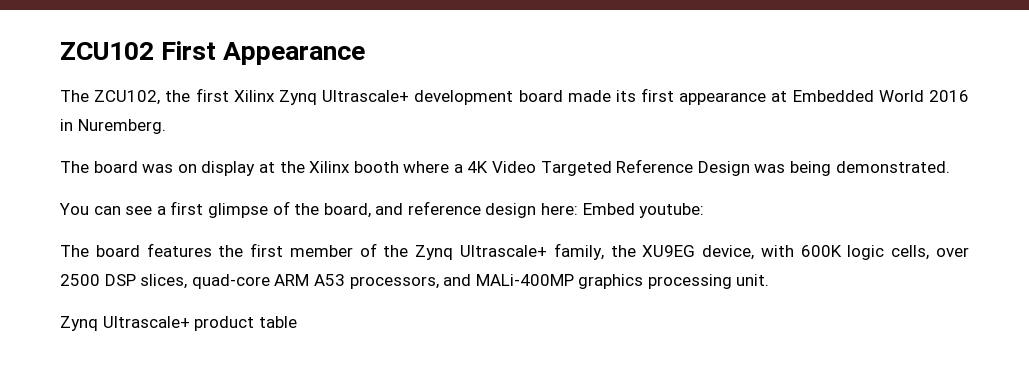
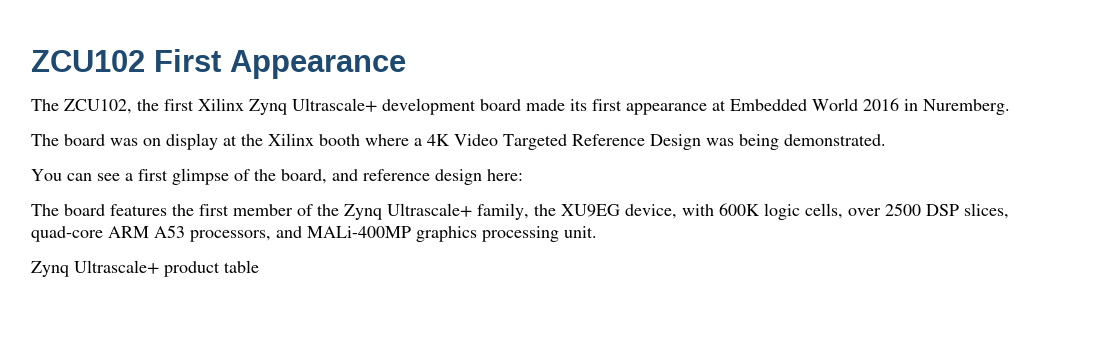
[582,203,705,218] Embed youtube: -> (523, 175) none

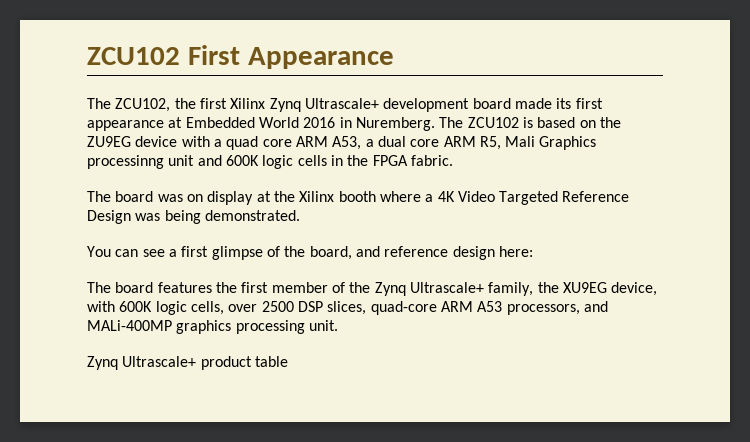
(1010, 107) none -> [439,117,621,128] [87,136,597,150] [87,155,453,169] The ZCU102 is based on the ZU9EG device with a quad core ARM A53, a dual core ARM R5, Mali Graphics processinng unit and 600K logic cells in the FPGA fabric.

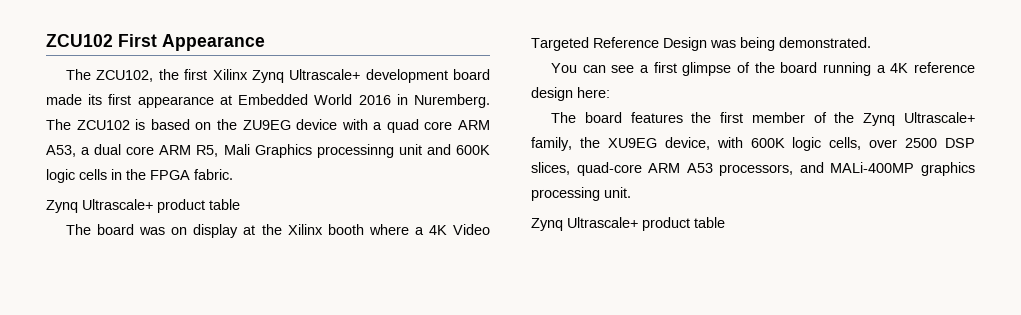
(453, 160) none -> [46,199,240,213] // Zynq Ultrascale+ product table
[309,246,380,260] board, and -> [780,62,909,76] board running a 4K

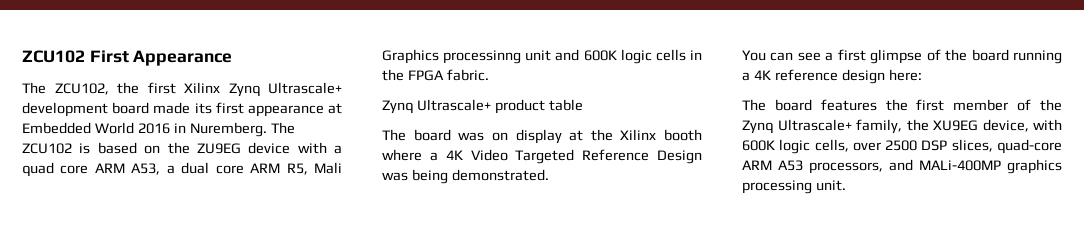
[531,217,725,231] // Zynq Ultrascale+ product table -> (846, 185) none

